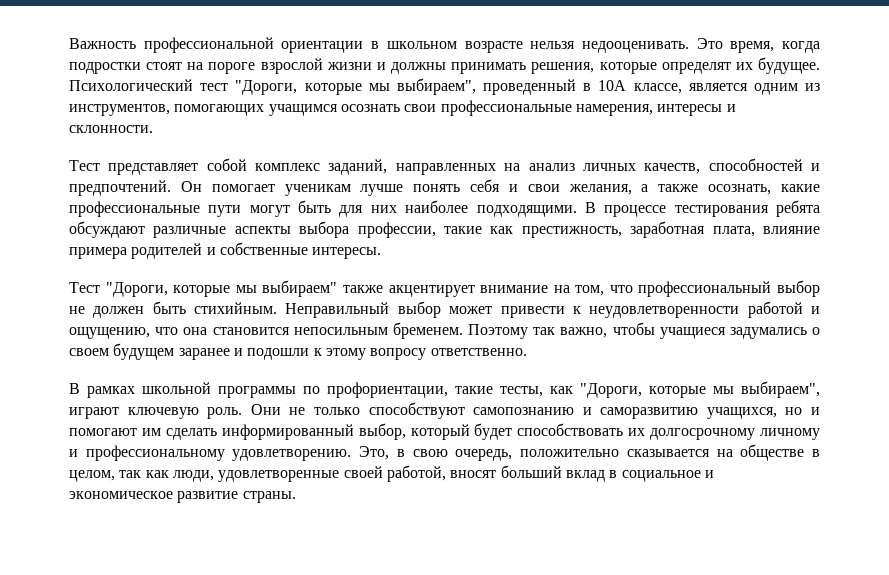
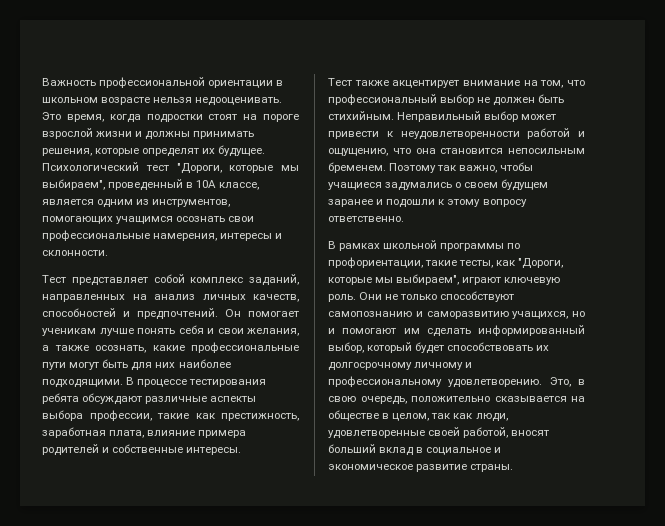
[105,280,338,297] "Дороги, которые мы выбираем" -> (352, 82) none

